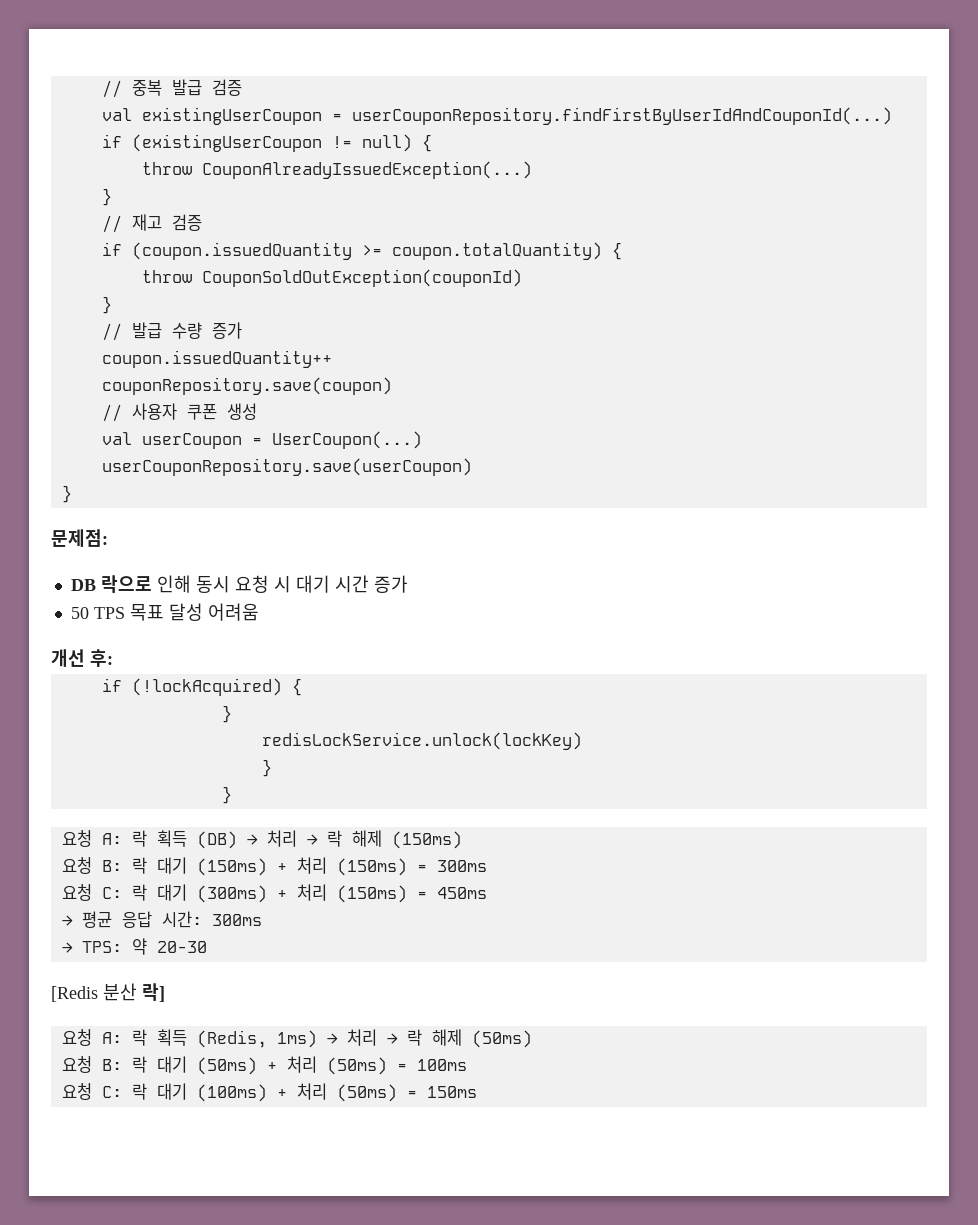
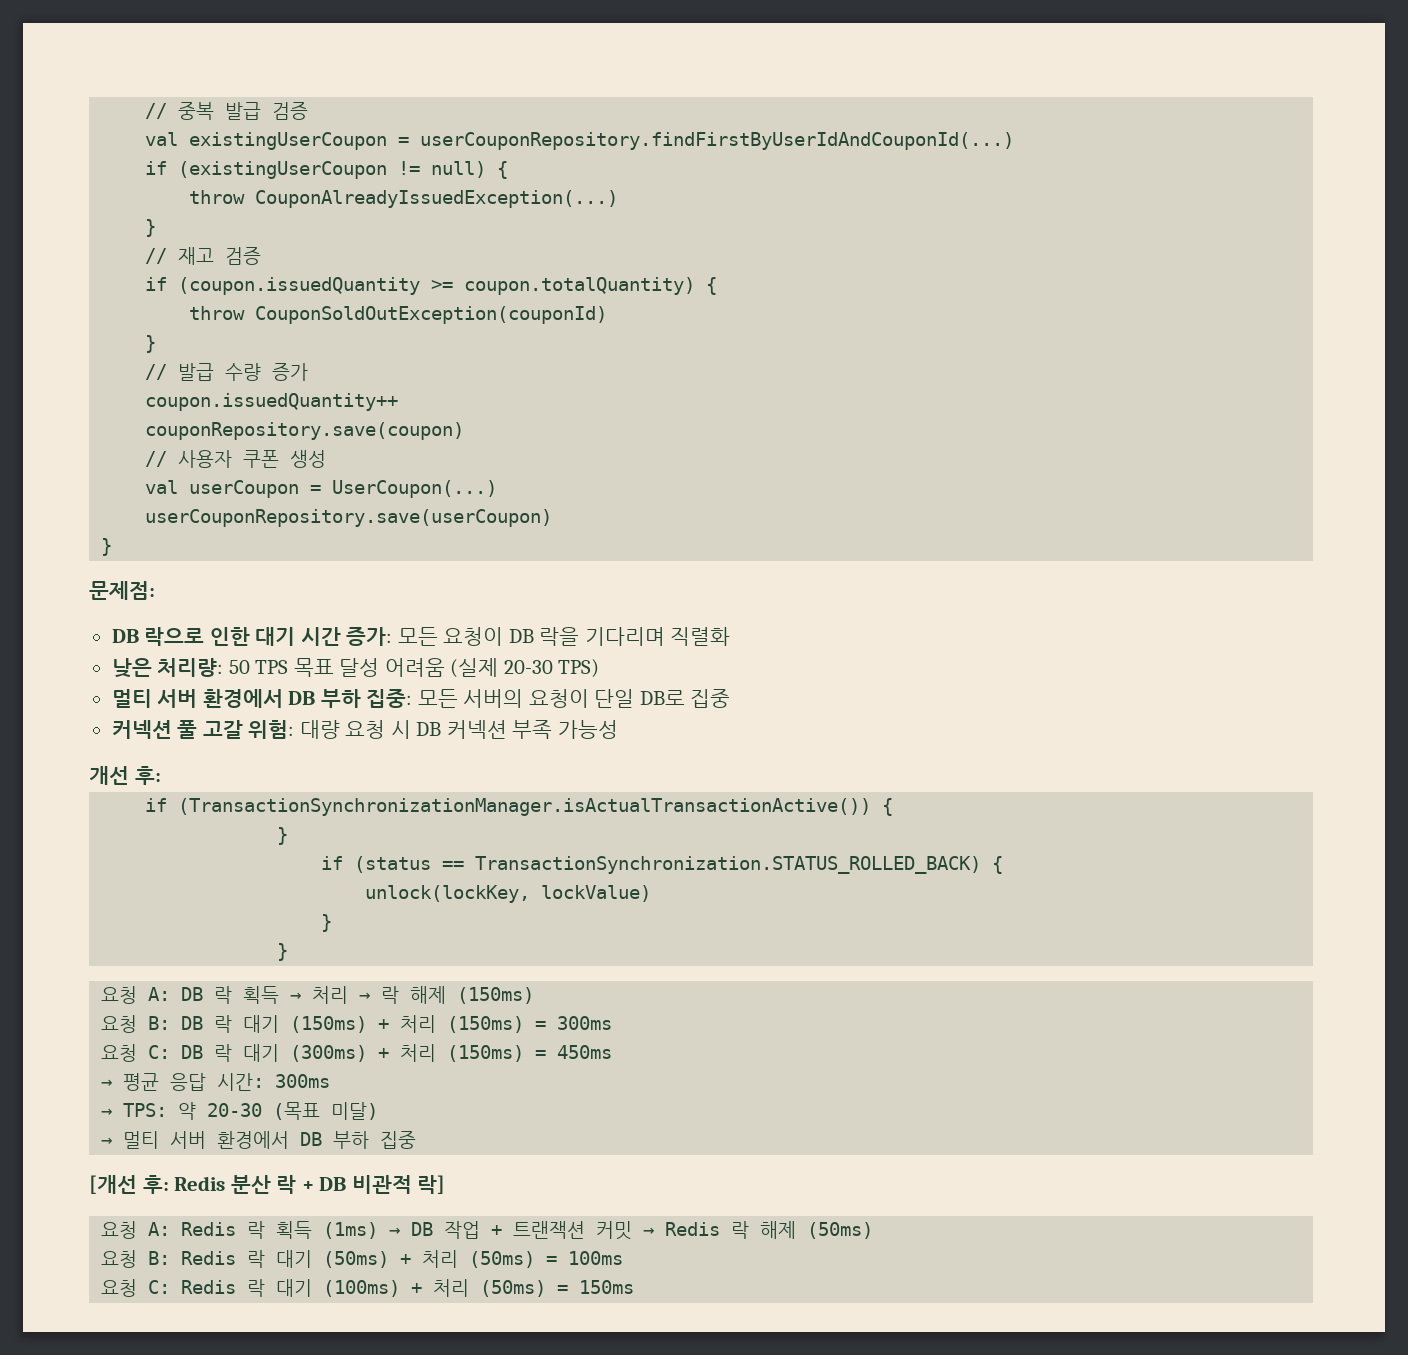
[156,575,408,593] 인해 동시 요청 시 대기 시간 증가 // -> [209,627,731,646] [111,658,224,678] 인한 대기 시간 증가: 모든 요청이 DB 락을 기다리며 직렬화 // 낮은 처리량:
(259, 612) none -> [450,658,600,678] [111,689,731,708] [111,720,618,739] (실제 20-30 TPS) // 멀티 서버 환경에서 DB 부하 집중: 모든 서버의 요청이 단일 DB로 집중 // 커넥션 풀 고갈 위험: 대량 요청 시 DB 커넥션 부족 가능성
[131,678,282,696] (!lockAcquired) -> [178,798,872,816] (TransactionSynchronizationManager.isActualTransactionActive())
[261,732,582,750] redisLockService.unlock(lockKey) -> [321,856,1004,874] [365,885,652,903] if (status == TransactionSynchronization.STATUS_ROLLED_BACK) { // unlock(lockKey, lockValue)
[131,830,237,849] 락 획득 (DB) -> [181,986,280,1004] DB 락 획득
(122, 866) none -> [181,1016,204,1030] DB
(122, 893) none -> [181,1045,204,1059] DB
[51,983,137,1002] // [Redis 분산 -> [273,1102,379,1120] [101,1131,417,1149] [89,1175,412,1194] (목표 미달) // → 멀티 서버 환경에서 DB 부하 집중 // [개선 후: Redis 분산 락 + DB 비관적
[131,1029,398,1048] 락 획득 (Redis, 1ms) → 처리 → -> [181,1221,721,1240] Redis 락 획득 (1ms) → DB 작업 + 트랜잭션 커밋 → Redis
(122, 1065) none -> [181,1251,237,1265] Redis
(122, 1092) none -> [181,1280,237,1294] Redis

